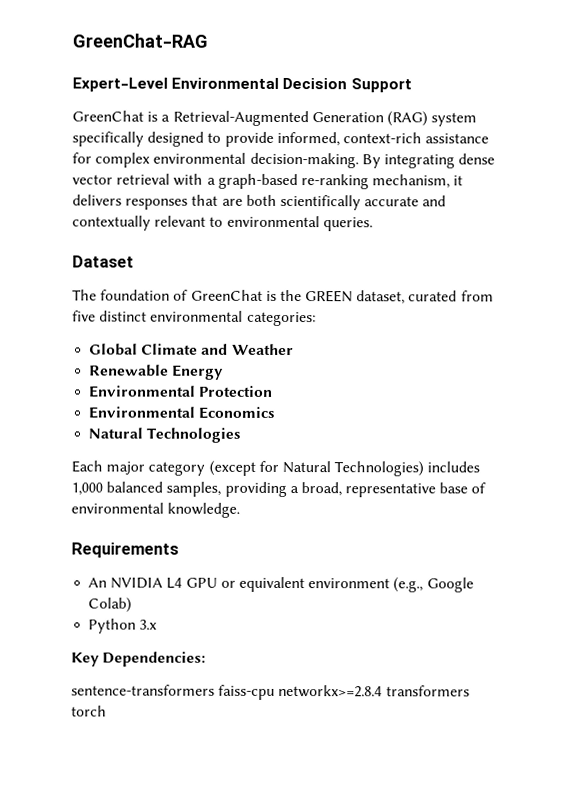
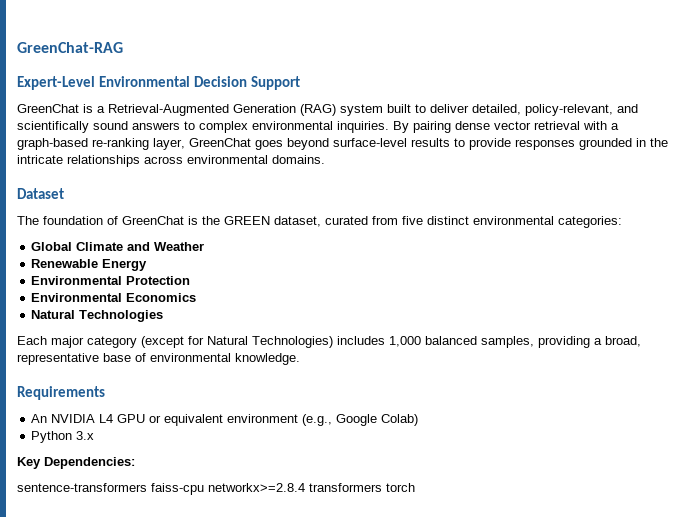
[72,131,490,147] [72,152,455,169] specifically designed to provide informed, context-rich assistance for complex environmental decision-making. By integrating -> [387,104,638,116] [17,121,451,133] built to deliver detailed, policy-relevant, and scientifically sound answers to complex environmental inquiries. By pairing
[372,174,464,189] [72,194,447,211] [72,215,373,232] mechanism, it delivers responses that are both scientifically accurate and contextually relevant to environmental queries. -> [153,138,668,150] [17,155,325,167] layer, GreenChat goes beyond surface-level results to provide responses grounded in the intricate relationships across environmental domains.

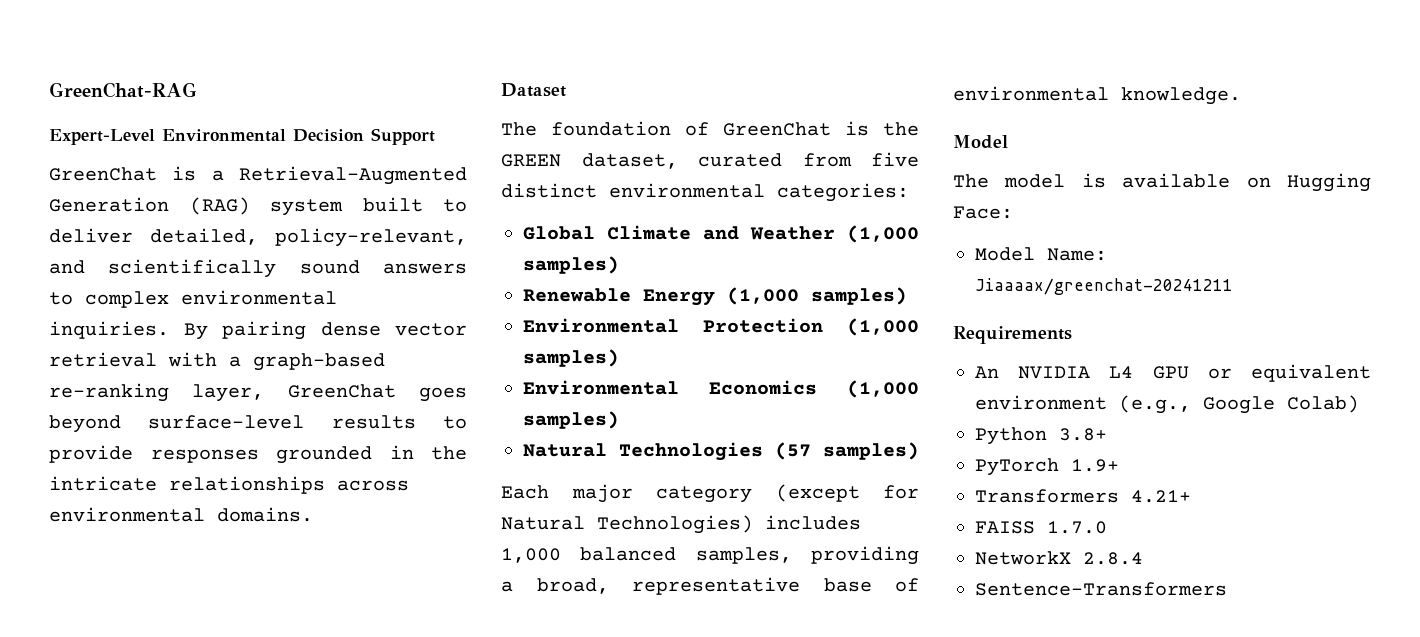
(205, 246) none -> [847,225,919,243] [523,256,619,274] (1,000 samples)
(148, 265) none -> [727,287,907,305] (1,000 samples)
(191, 280) none -> [847,318,919,336] [523,349,619,367] (1,000 samples)
(197, 297) none -> [847,380,919,398] [523,411,619,429] (1,000 samples)
(164, 316) none -> [775,442,919,460] (57 samples)
(300, 359) none -> [953,135,1008,149] [953,173,1371,192] [953,206,1013,219] [975,247,1107,261] [975,278,1233,295] // Model // The model is available on Hugging Face: // Model Name: Jiaaaax/greenchat-20241211
[76,431,95,440] [17,457,135,469] [17,483,415,495] 3.x // Key Dependencies: // sentence-transformers faiss-cpu networkx>=2.8.4 transformers torch -> [1059,428,1107,441] [975,458,1119,476] [975,489,1191,503] [975,521,1107,534] [975,551,1143,565] [975,582,1227,596] 3.8+ // PyTorch 1.9+ // Transformers 4.21+ // FAISS 1.7.0 // NetworkX 2.8.4 // Sentence-Transformers

